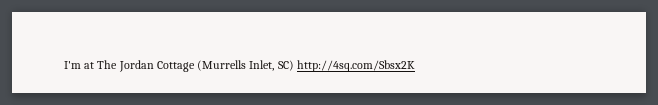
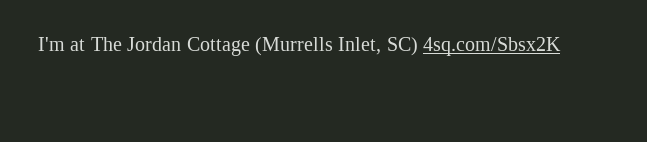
[296,60,415,72] http://4sq.com/Sbsx2K -> [423,37,562,56] 4sq.com/Sbsx2K

